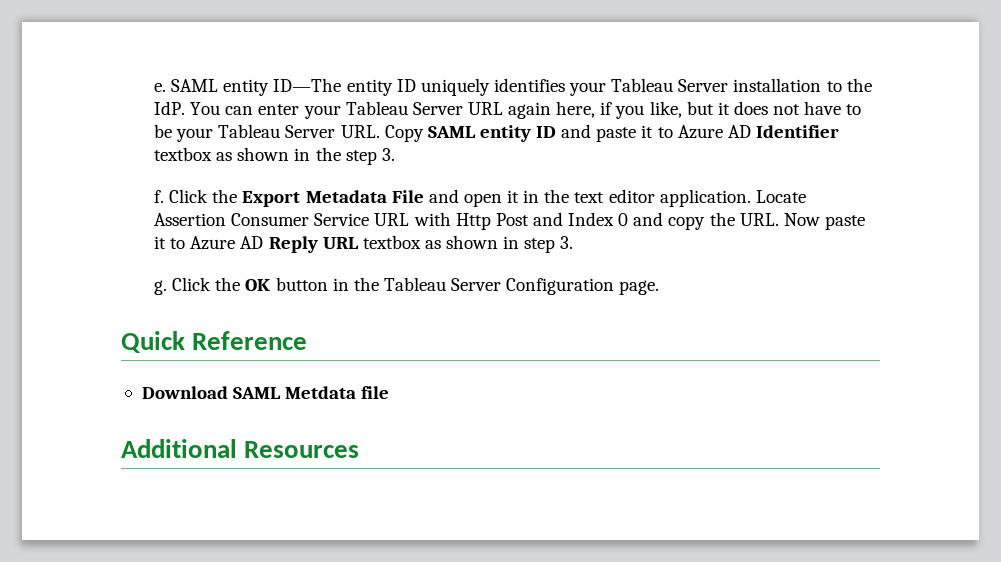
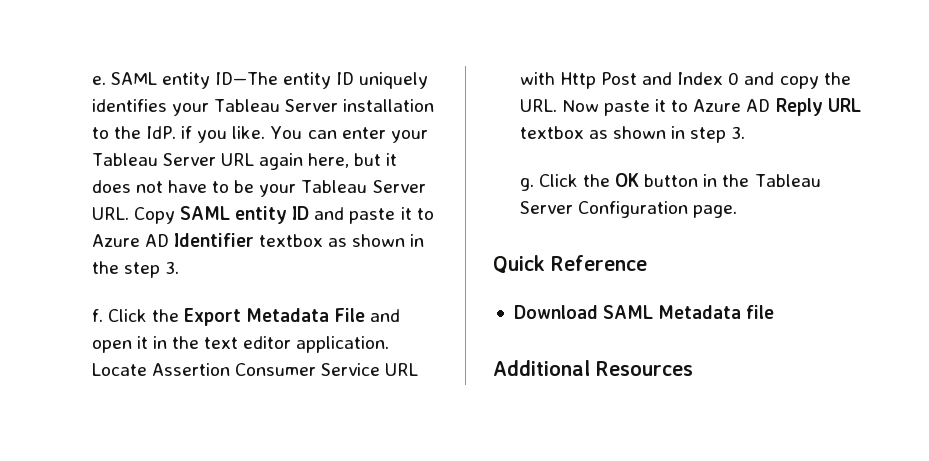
(186, 108) none -> [181,126,266,143] if you like.
[600,101,682,119] if you like, -> (350, 160) none
[285,386,357,399] Metdata -> [658,305,742,319] Metadata

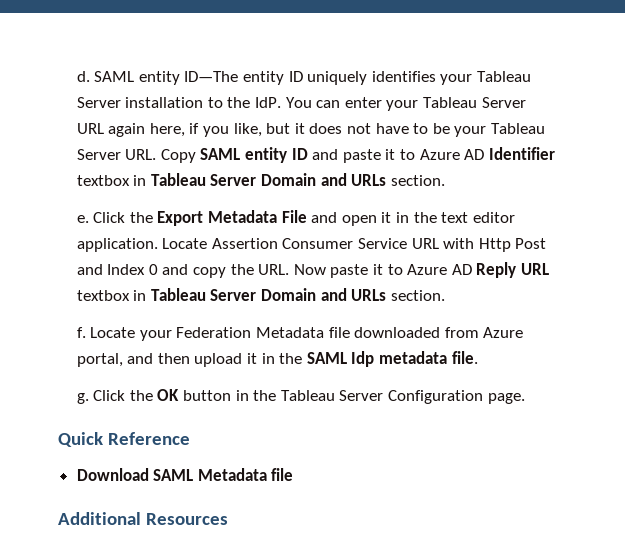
[91,76,106,85] e. -> [76,71,90,82] d.
[181,126,266,143] if you like. -> (282, 102) none
(350, 160) none -> [189,123,262,137] if you like,
[328,234,425,247] [91,261,179,278] [91,309,103,322] as shown in the step 3. // f. -> [133,173,445,186] [76,215,89,223] in Tableau Server Domain and URLs section. // e.
[588,126,746,143] as shown in step 3. -> [133,288,445,301] [76,327,524,341] [76,351,478,367] in Tableau Server Domain and URLs section. // f. Locate your Federation Metadata file downloaded from Azure portal, and then upload it in the SAML Idp metadata file.

